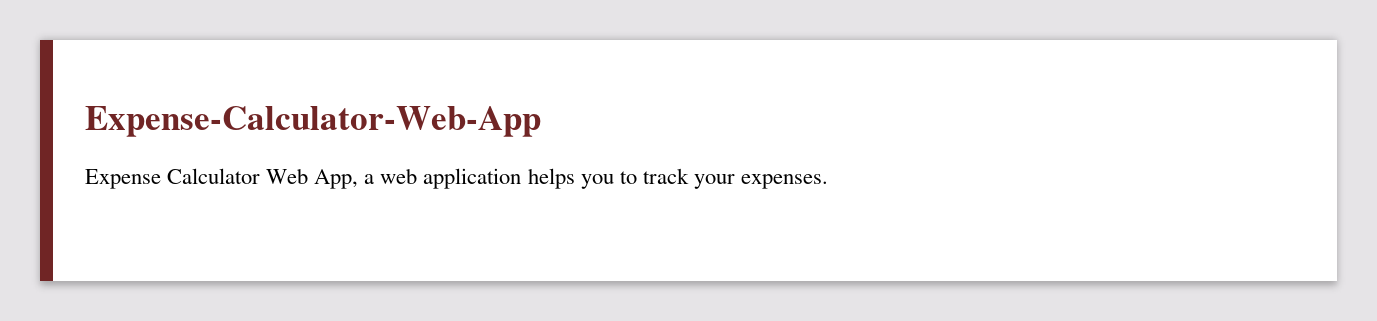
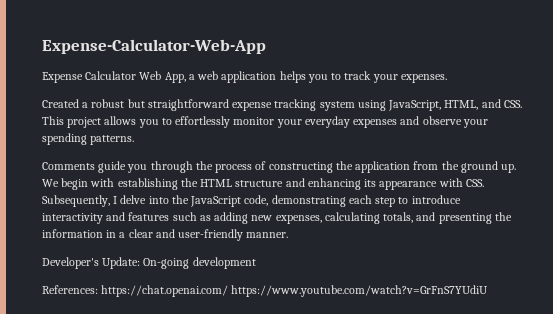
(828, 181) none -> [42,99,522,111] [42,116,488,128] [42,133,135,145] [42,161,517,173] [42,178,484,190] [42,195,461,207] [42,212,512,224] [42,229,289,241] [42,257,256,269] [42,285,489,297] // Created a robust but straightforward expense tracking system using JavaScript, HTML, and CSS. This project allows you to effortlessly monitor your everyday expenses and observe your spending patterns. // Comments guide you through the process of constructing the application from the ground up. We begin with establishing the HTML structure and enhancing its appearance with CSS. Subsequently, I delve into the JavaScript code, demonstrating each step to introduce interactivity and features such as adding new expenses, calculating totals, and presenting the information in a clear and user-friendly manner. // Developer's Update: On-going development // References: https://chat.openai.com/ https://www.youtube.com/watch?v=GrFnS7YUdiU

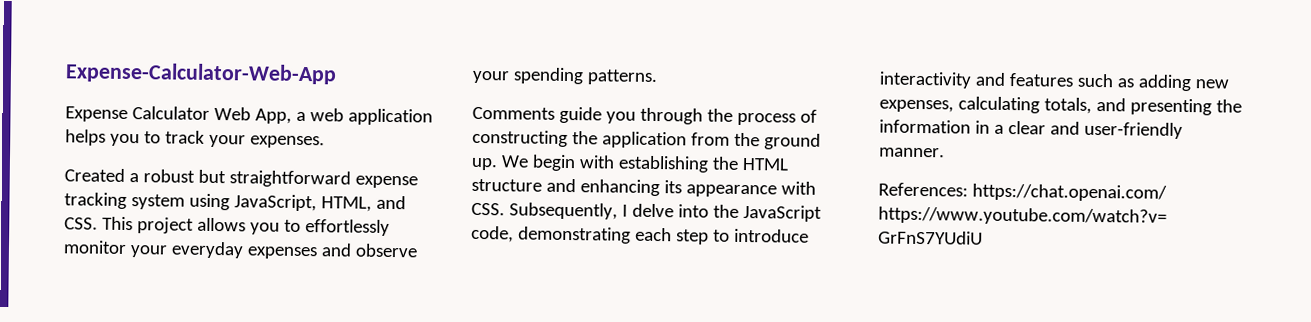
[42,257,256,269] // Developer's Update: On-going development -> (945, 152) none

